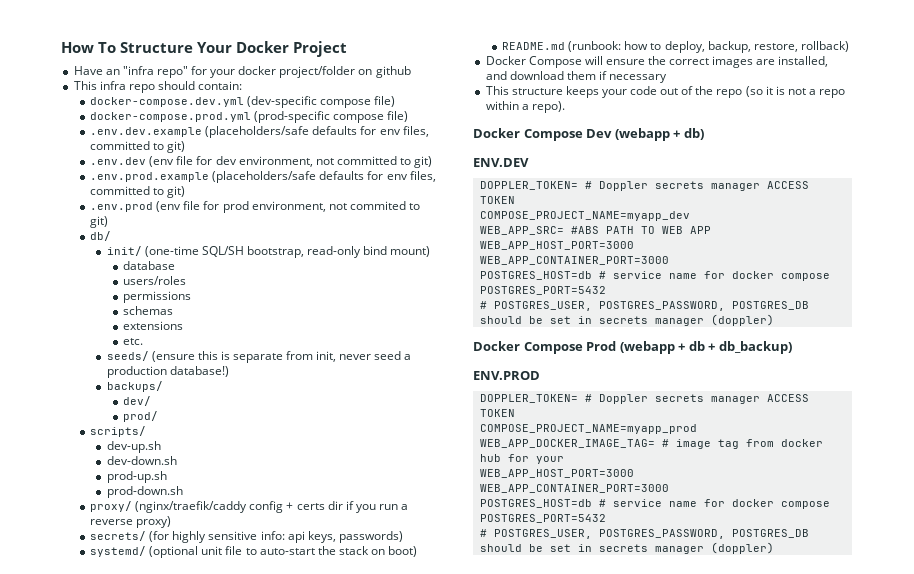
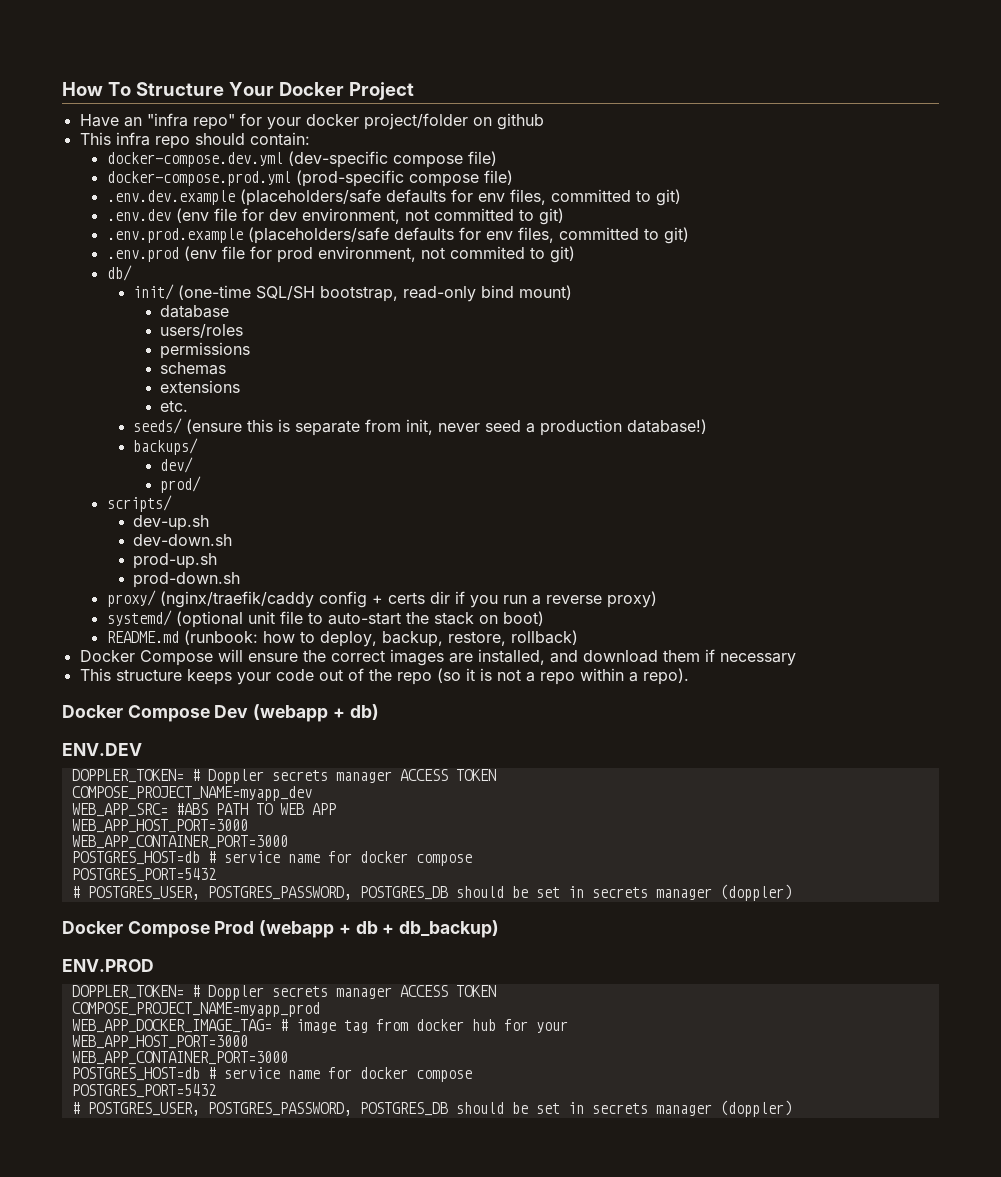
[90,531,403,543] // secrets/ (for highly sensitive info: api keys, passwords) -> (657, 599) none

